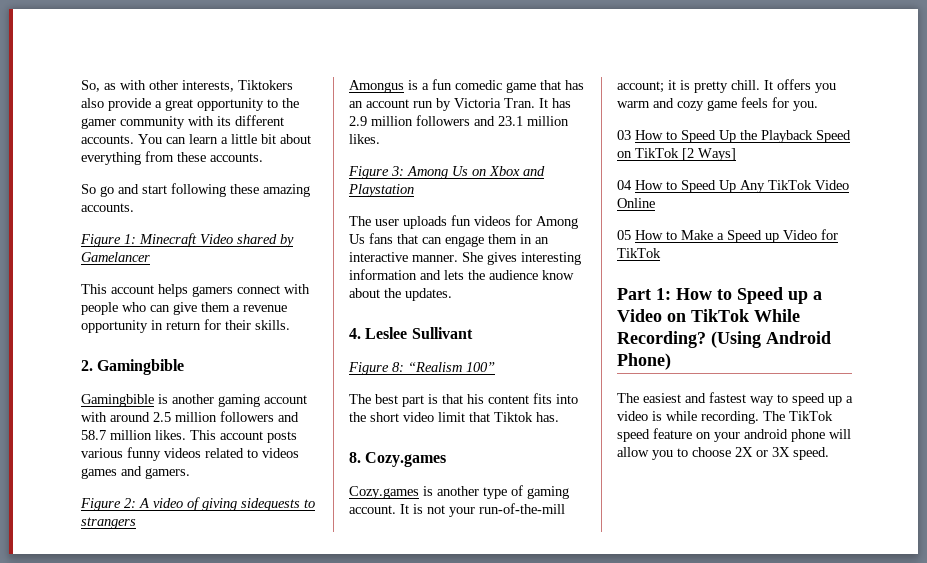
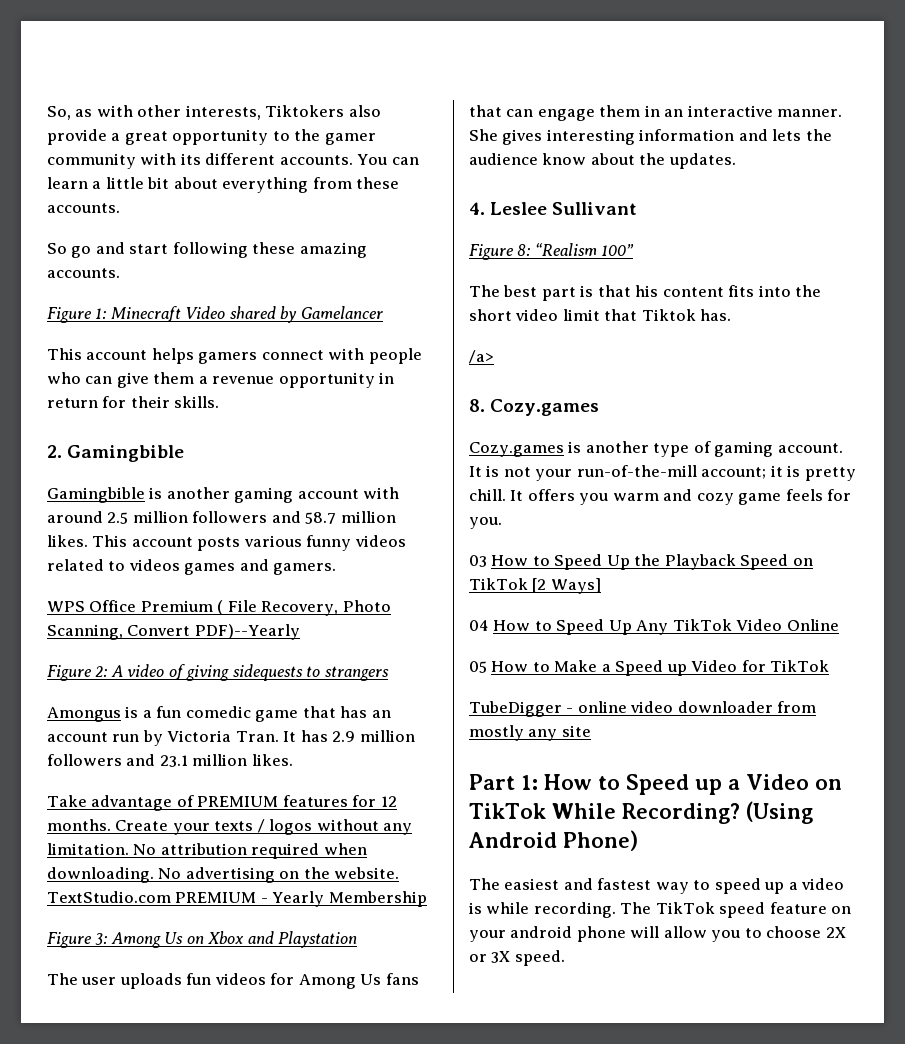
(190, 473) none -> [47,600,391,616] [47,624,300,640] // WPS Office Premium ( File Recovery, Photo Scanning, Convert PDF)--Yearly
(380, 139) none -> [47,795,397,811] [47,819,413,835] [47,843,367,859] [47,867,400,883] [47,891,427,907] // Take advantage of PREMIUM features for 12 months. Create your texts / logos without any limitation. No attribution required when downloading. No advertising on the website. TextStudio.com PREMIUM - Yearly Membership
(559, 417) none -> [469,350,494,364] // /a>
(661, 253) none -> [469,701,817,717] [469,725,591,741] // TubeDigger - online video downloader from mostly any site

